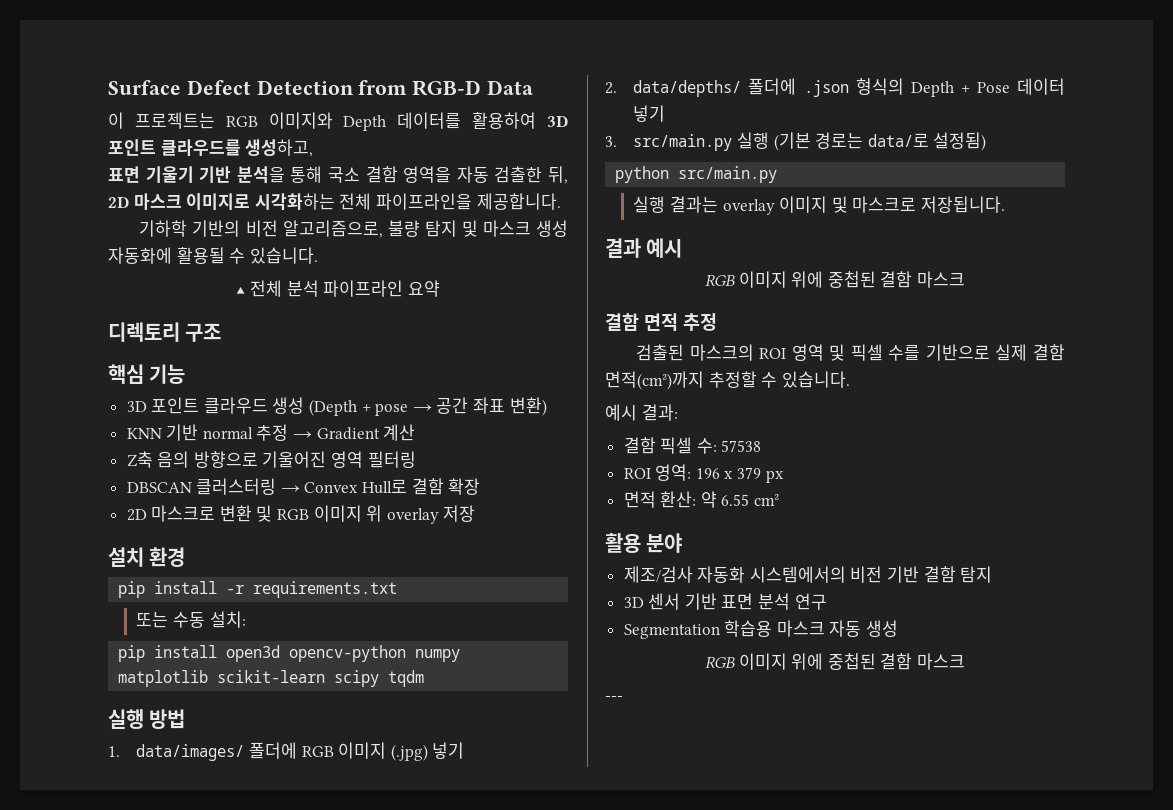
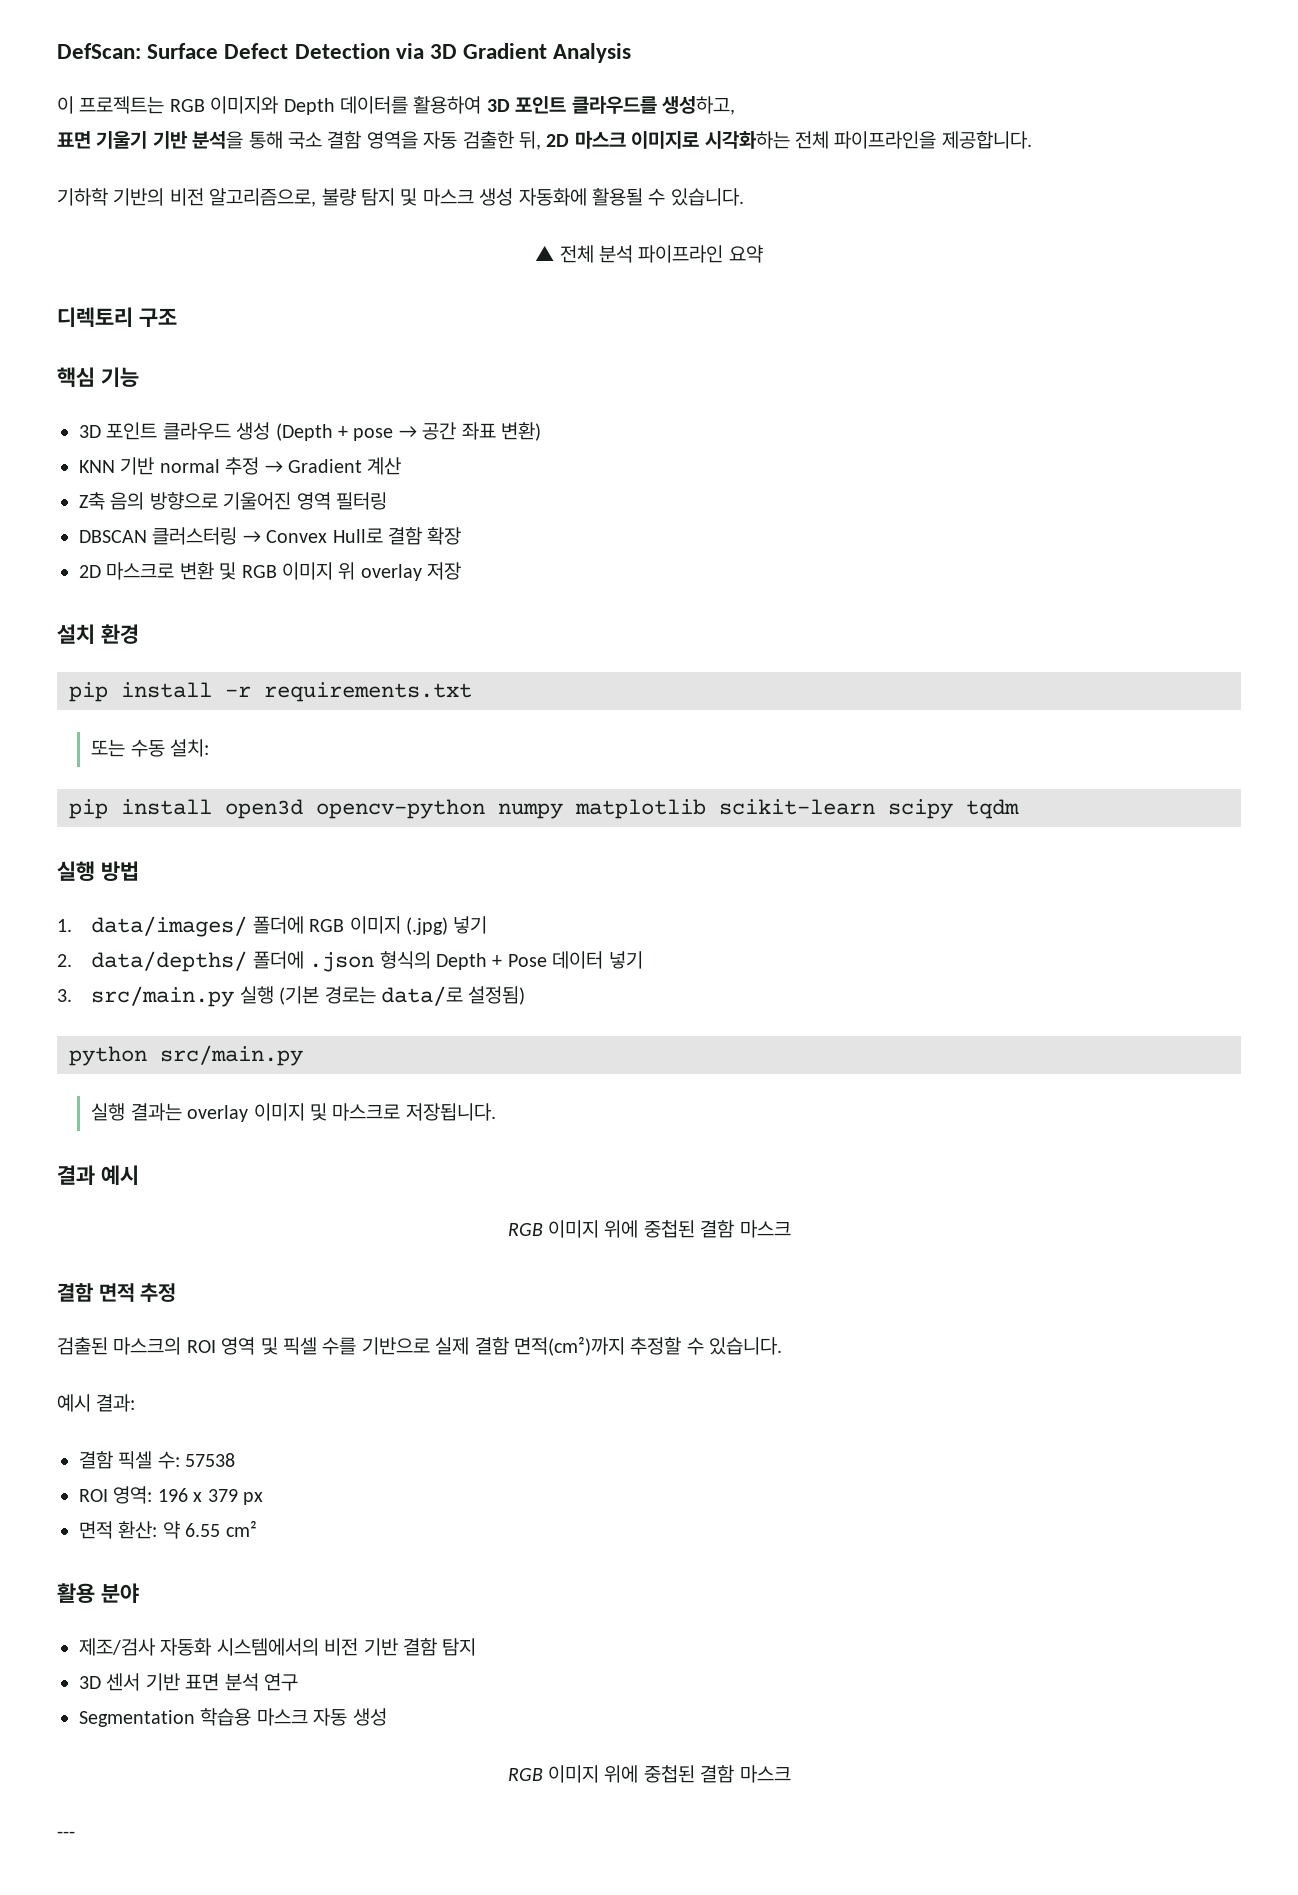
(108, 87) none -> [57,43,141,59] DefScan:
[358,80,534,96] from RGB-D Data -> [395,43,632,63] via 3D Gradient Analysis

